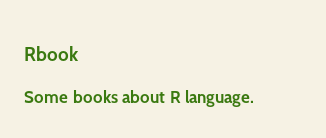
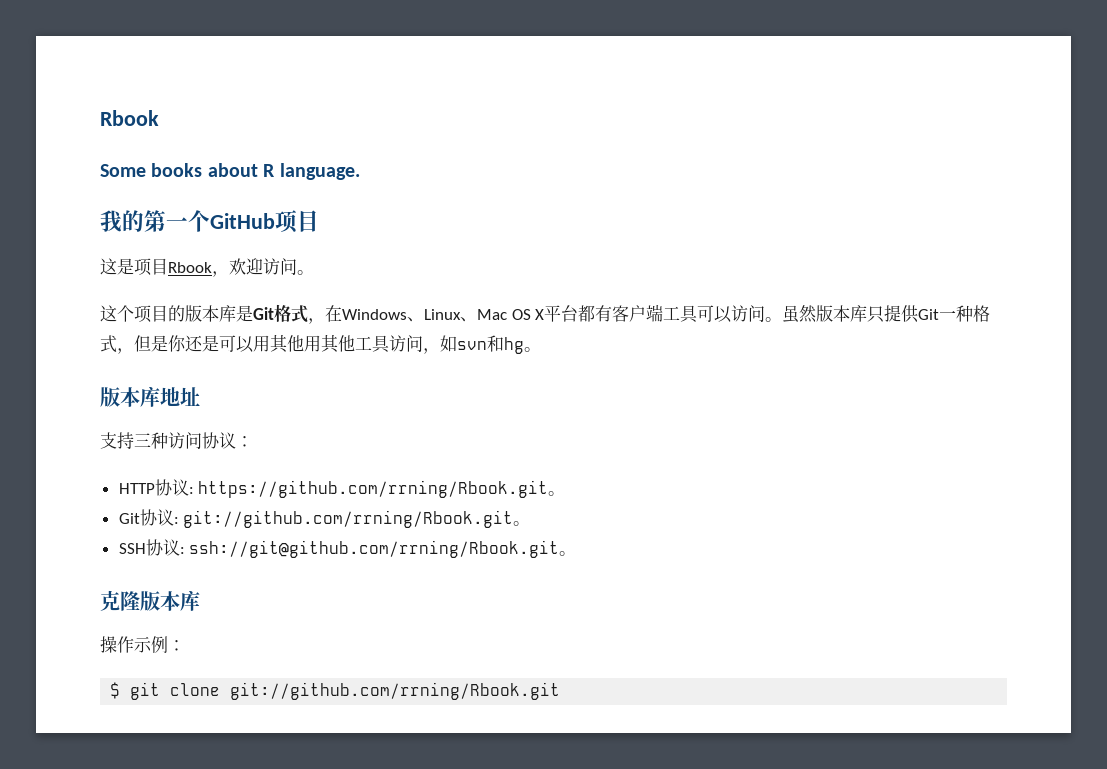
(255, 98) none -> [100,210,319,233] [100,258,314,277] [100,304,991,324] [100,334,541,354] [100,386,200,407] [100,432,253,449] [118,479,566,498] [118,509,531,528] [118,539,577,558] [100,590,200,611] [100,636,185,653] [110,682,561,700] // 我的第一个GitHub项目 // 这是项目Rbook，欢迎访问。 // 这个项目的版本库是Git格式，在Windows、Linux、Mac OS X平台都有客户端工具可以访问。虽然版本库只提供Git一种格式，但是你还是可以用其他用其他工具访问，如svn和hg。 // 版本库地址 // 支持三种访问协议： // HTTP协议: https://github.com/rrning/Rbook.git。 // Git协议: git://github.com/rrning/Rbook.git。 // SSH协议: ssh://git@github.com/rrning/Rbook.git。 // 克隆版本库 // 操作示例： // $ git clone git://github.com/rrning/Rbook.git

